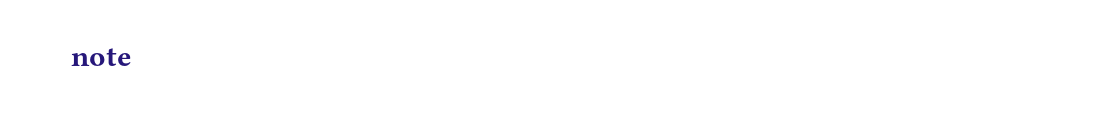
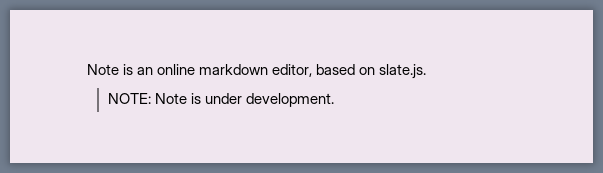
[71,48,132,66] note -> [87,64,427,79] [107,93,334,107] Note is an online markdown editor, based on slate.js. // NOTE: Note is under development.

